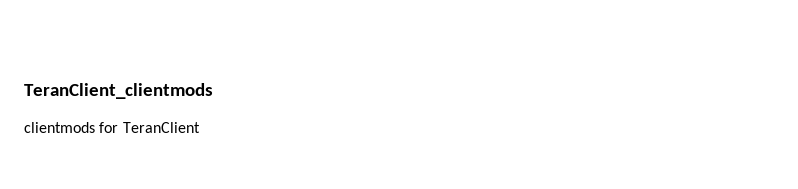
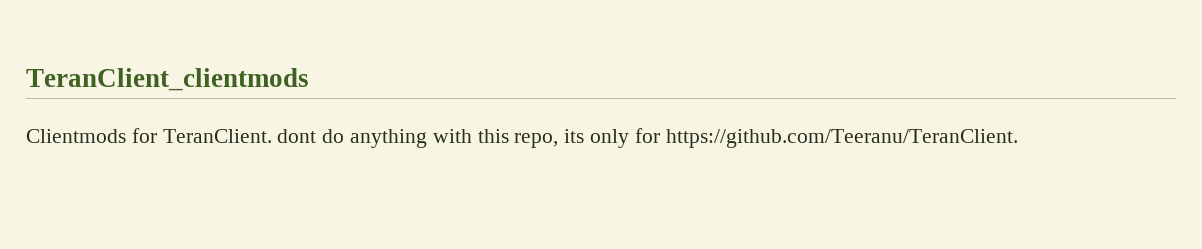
[24,122,200,133] clientmods for TeranClient -> [26,128,1018,148] Clientmods for TeranClient. dont do anything with this repo, its only for https://github.com/Teeranu/TeranClient.

